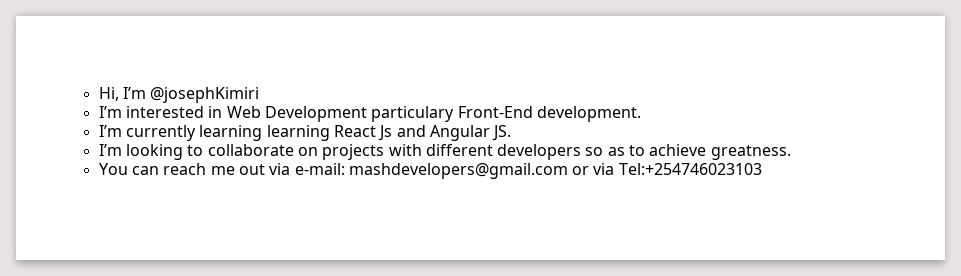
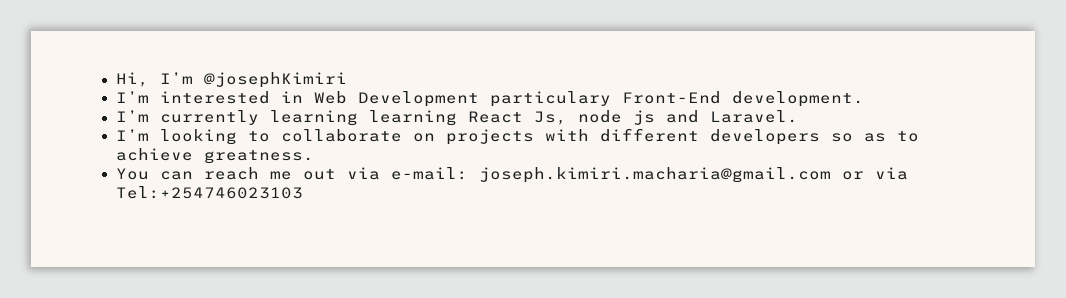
[378,125,512,141] Js and Angular JS. -> [533,110,798,125] Js, node js and Laravel.
[348,163,568,179] mashdevelopers@gmail.com -> [478,167,831,183] joseph.kimiri.macharia@gmail.com

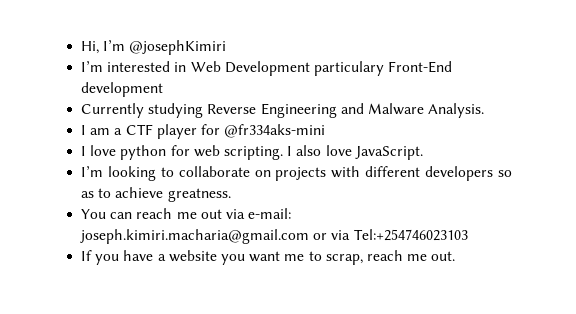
[731,91,864,107] [115,110,798,126] development. // I’m currently learning learning React Js, node js and Laravel. -> [81,82,164,97] [81,103,485,118] [81,124,326,139] [81,145,423,160] development // Currently studying Reverse Engineering and Malware Analysis. // I am a CTF player for @fr334aks-mini // I love python for web scripting. I also love JavaScript.
(303, 192) none -> [81,250,456,265] // If you have a website you want me to scrap, reach me out.

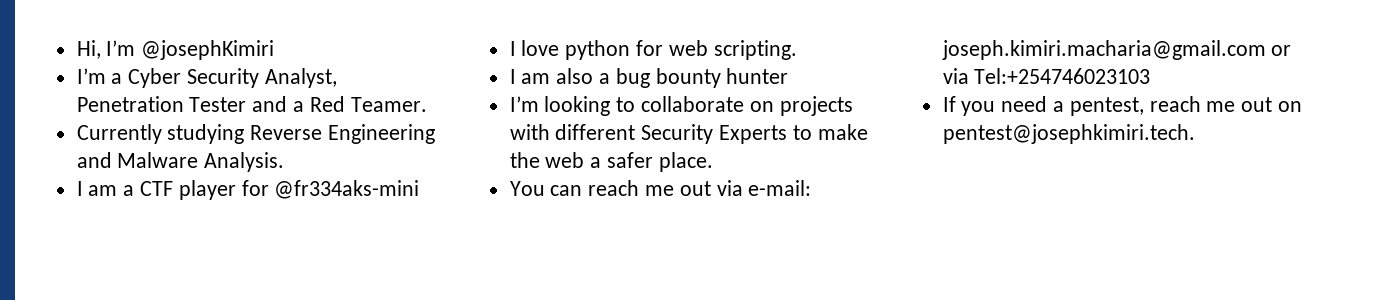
[107,61,453,76] [81,82,164,97] interested in Web Development particulary Front-End development -> [111,68,337,88] [76,96,427,112] a Cyber Security Analyst, Penetration Tester and a Red Teamer.
[287,145,423,160] I also love JavaScript. -> [509,68,789,88] // I am also a bug bounty hunter
[425,166,512,181] [81,187,231,202] developers so as to achieve greatness. -> [641,124,868,144] [509,152,713,172] Security Experts to make the web a safer place.
[123,250,456,265] have a website you want me to scrap, reach me out. -> [1001,96,1303,116] [942,124,1195,144] need a pentest, reach me out on pentest@josephkimiri.tech.

